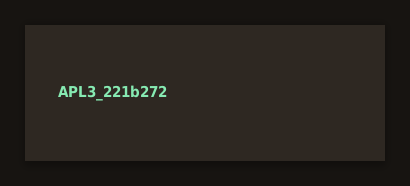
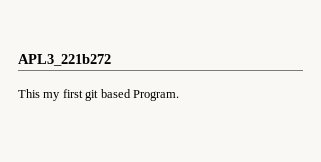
(167, 93) none -> [18,89,179,101] // This my first git based Program.

